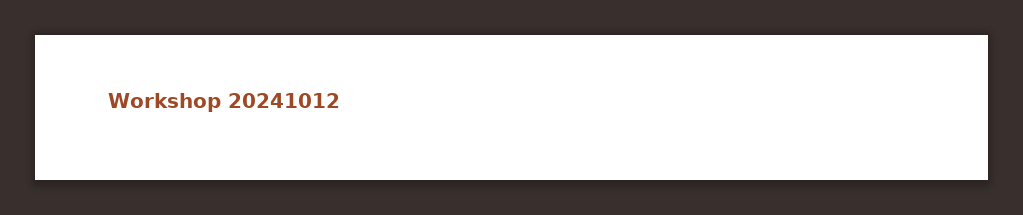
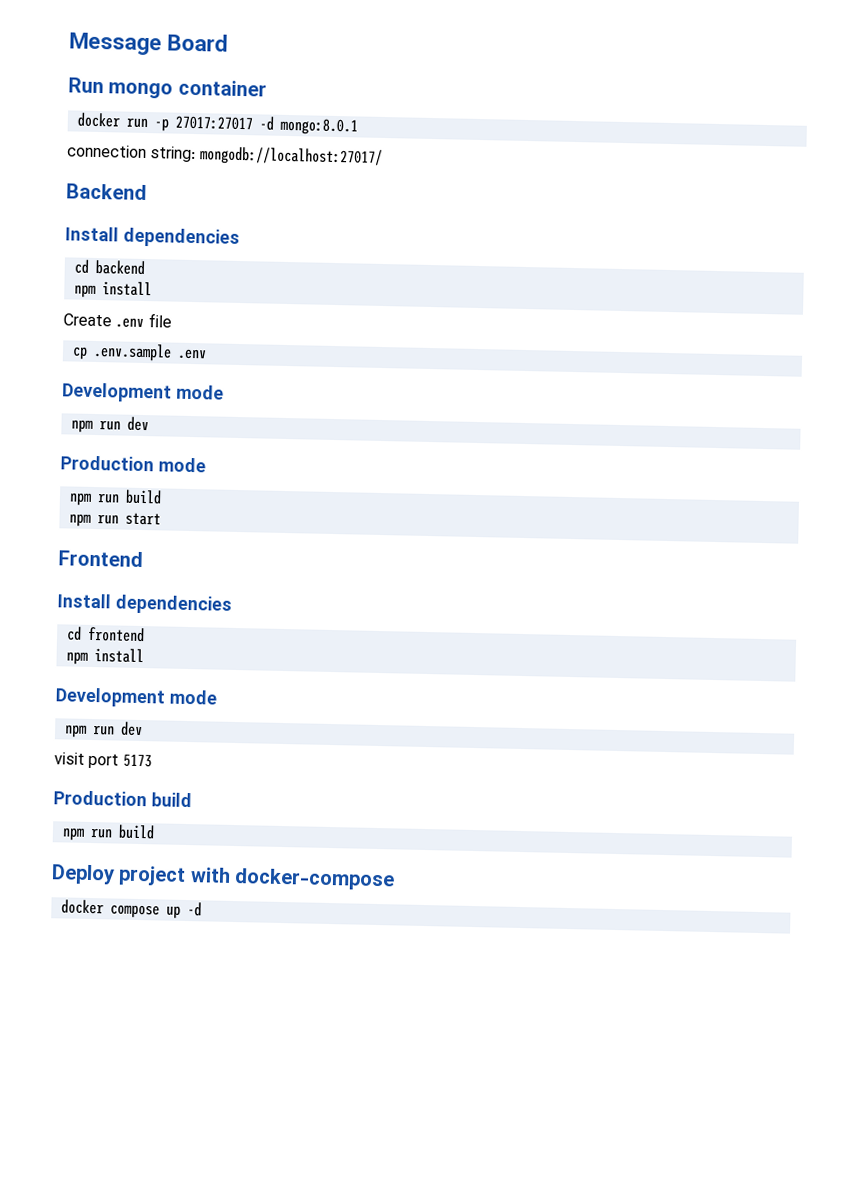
[108,93,340,112] Workshop 20241012 -> [69,32,229,56] [68,77,267,99] [76,112,358,136] [67,144,383,167] [66,183,147,201] [65,226,240,248] [73,259,145,276] [73,281,152,298] [63,313,172,329] [71,342,207,362] [61,382,224,403] [70,416,149,433] [60,455,206,473] [68,489,162,506] [68,512,161,527] [58,550,143,568] [57,593,232,615] [65,626,145,643] [65,648,144,665] [55,687,217,708] [63,721,143,738] [54,752,152,769] [53,790,192,808] [61,824,155,841] [51,864,396,891] [60,899,202,919] Message Board // Run mongo container // docker run -p 27017:27017 -d mongo:8.0.1 // connection string: mongodb://localhost:27017/ // Backend // Install dependencies // cd backend // npm install // Create .env file // cp .env.sample .env // Development mode // npm run dev // Production mode // npm run build // npm run start // Frontend // Install dependencies // cd frontend // npm install // Development mode // npm run dev // visit port 5173 // Production build // npm run build // Deploy project with docker-compose // docker compose up -d

